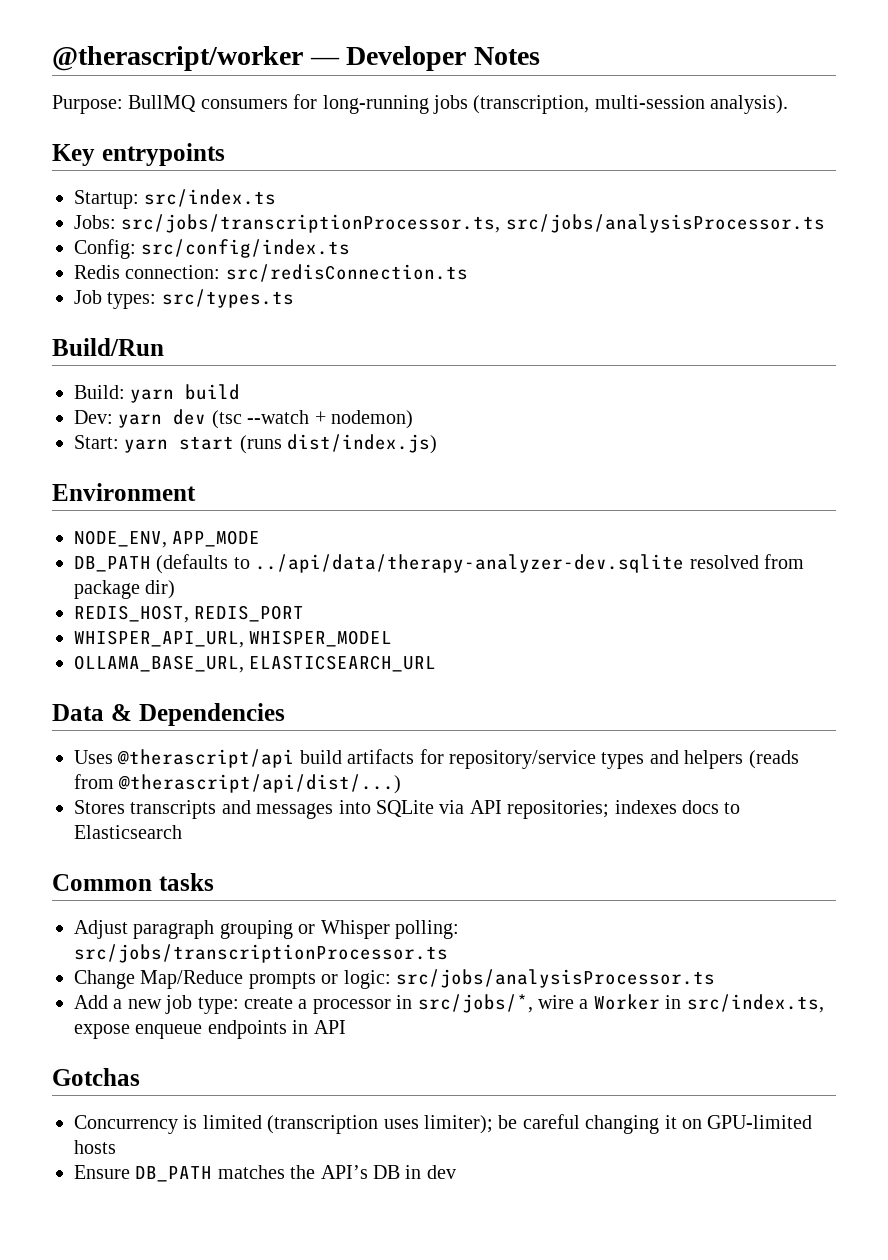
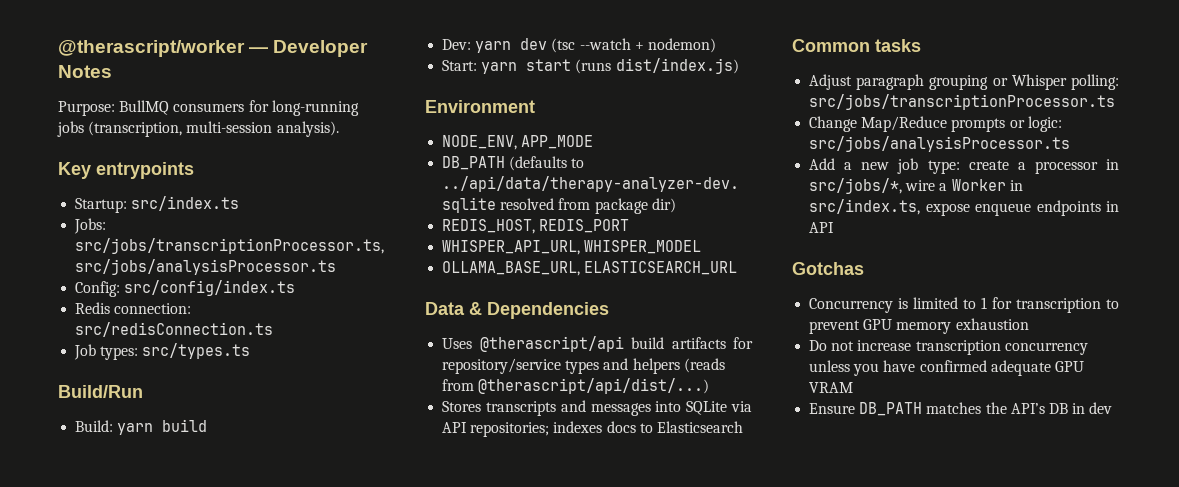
[267,1114,813,1134] [74,1140,116,1154] (transcription uses limiter); be careful changing it on GPU-limited hosts -> [963,297,1119,313] [809,318,1029,334] [809,340,1088,355] [809,360,1084,376] [809,382,854,393] to 1 for transcription to prevent GPU memory exhaustion // Do not increase transcription concurrency unless you have confirmed adequate GPU VRAM

